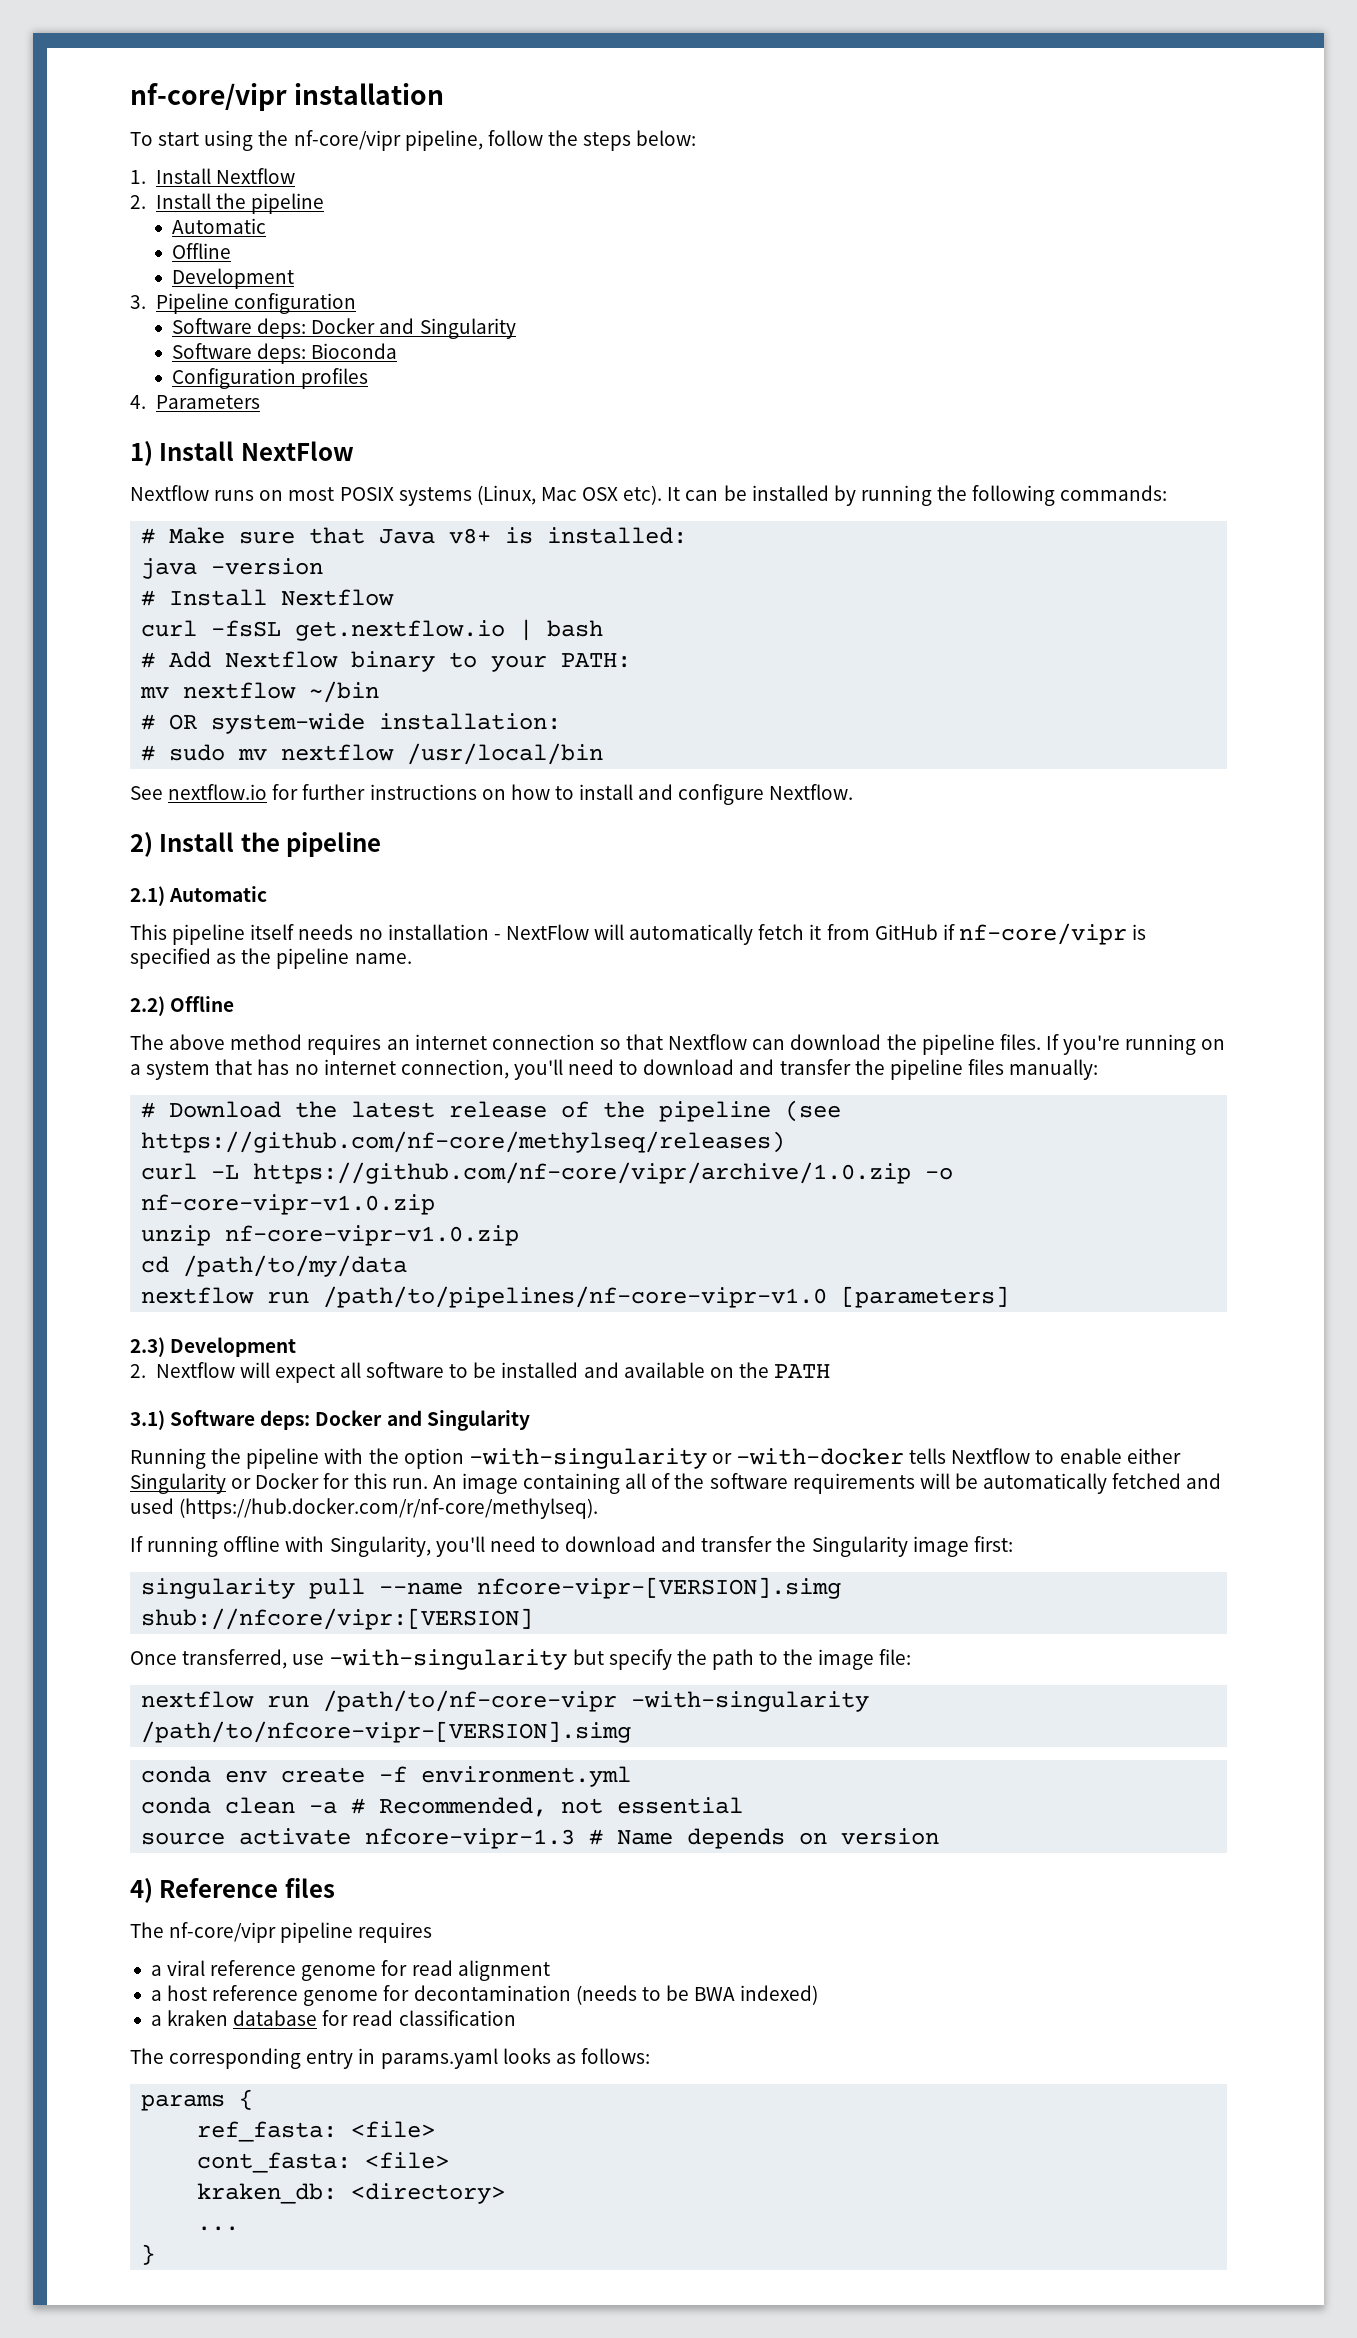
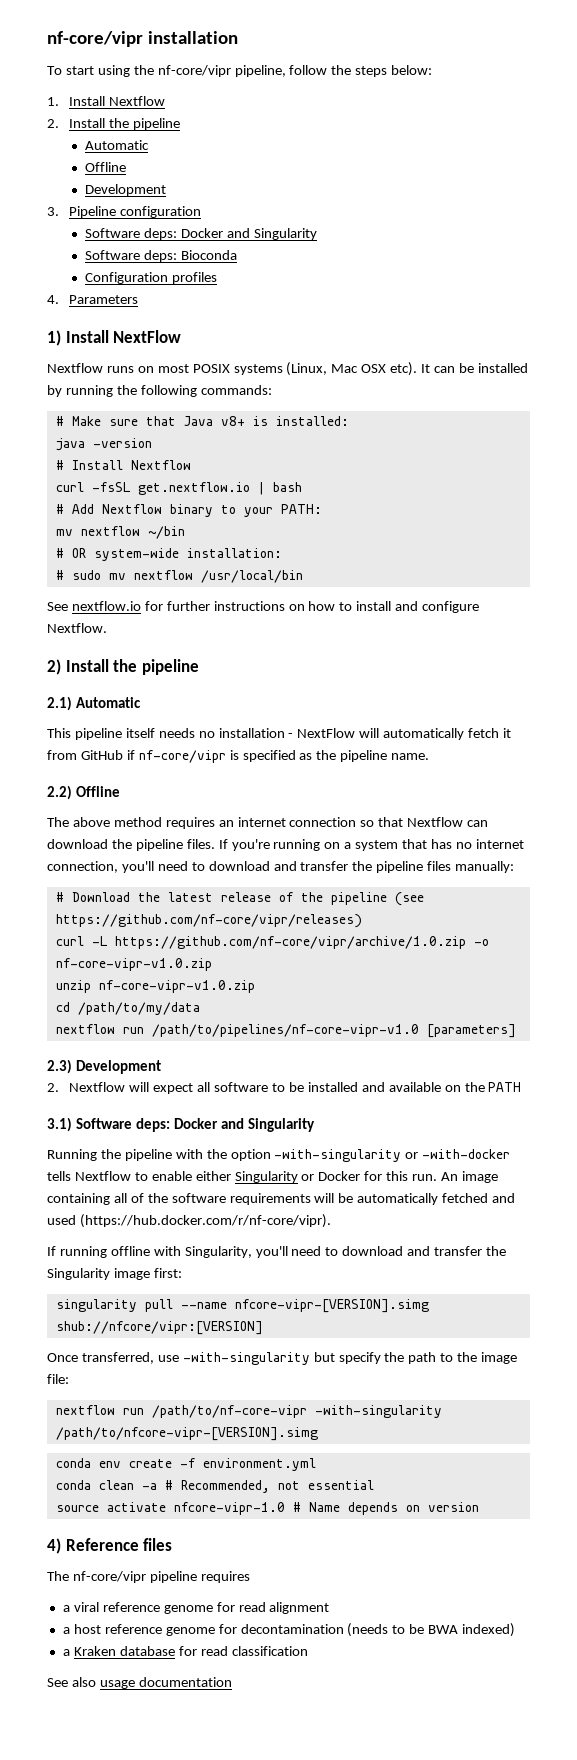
[141,1131,786,1153] https://github.com/nf-core/methylseq/releases) -> [55,914,362,928] https://github.com/nf-core/vipr/releases)
[179,1498,599,1519] (https://hub.docker.com/r/nf-core/methylseq). -> [79,1214,331,1228] (https://hub.docker.com/r/nf-core/vipr).
[365,1828,576,1849] nfcore-vipr-1.3 -> [173,1502,285,1515] nfcore-vipr-1.0
[167,2010,229,2026] kraken -> [73,1646,116,1656] Kraken
[130,2048,650,2069] [141,2089,254,2111] [197,2121,436,2142] [197,2152,450,2173] [197,2183,506,2204] [197,2226,240,2231] [141,2244,156,2265] The corresponding entry in params.yaml looks as follows: // params { // ref_fasta: <file> // cont_fasta: <file> // kraken_db: <directory> // ... // } -> [47,1677,232,1689] See also usage documentation

